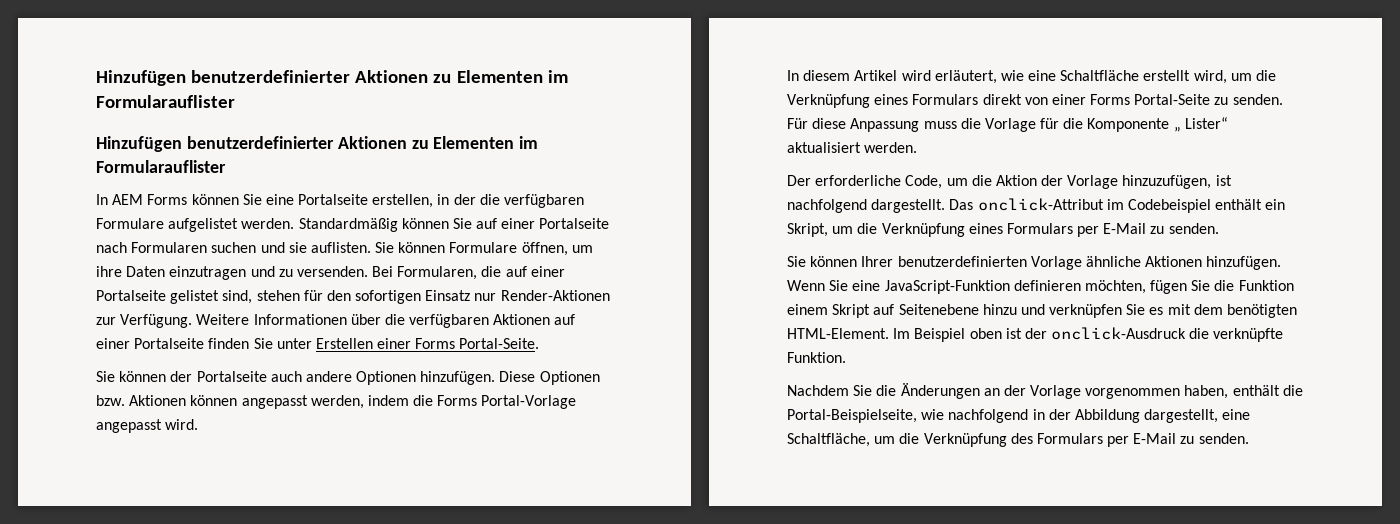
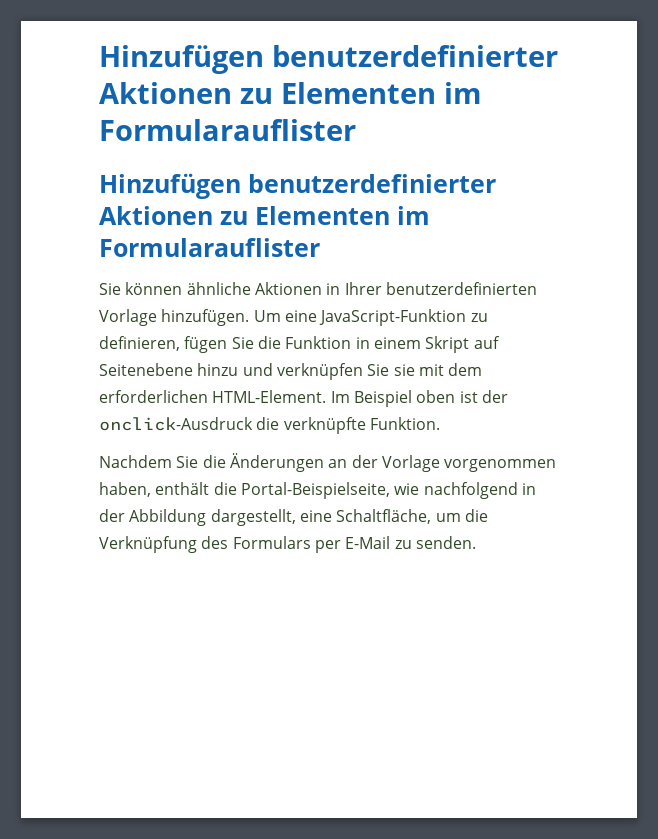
[96,194,585,208] [96,218,610,232] [96,242,593,256] [96,266,565,280] [96,290,610,304] [96,314,576,328] [96,338,540,349] [96,371,600,385] [96,395,577,409] [96,419,199,433] [787,70,1277,84] [787,94,1283,108] [787,117,1228,132] [787,142,918,153] [787,175,1232,189] [787,198,1286,213] [787,223,1219,237] [787,256,1282,270] [787,280,1146,294] In AEM Forms können Sie eine Portalseite erstellen, in der die verfügbaren Formulare aufgelistet werden. Standardmäßig können Sie auf einer Portalseite nach Formularen suchen und sie auflisten. Sie können Formulare öffnen, um ihre Daten einzutragen und zu versenden. Bei Formularen, die auf einer Portalseite gelistet sind, stehen für den sofortigen Einsatz nur Render-Aktionen zur Verfügung. Weitere Informationen über die verfügbaren Aktionen auf einer Portalseite finden Sie unter Erstellen einer Forms Portal-Seite. // Sie können der Portalseite auch andere Optionen hinzufügen. Diese Optionen bzw. Aktionen können angepasst werden, indem die Forms Portal-Vorlage angepasst wird. // In diesem Artikel wird erläutert, wie eine Schaltfläche erstellt wird, um die Verknüpfung eines Formulars direkt von einer Forms Portal-Seite zu senden. Für diese Anpassung muss die Vorlage für die Komponente „ Lister“ aktualisiert werden. // Der erforderliche Code, um die Aktion der Vorlage hinzuzufügen, ist nachfolgend dargestellt. Das onclick-Attribut im Codebeispiel enthält ein Skript, um die Verknüpfung eines Formulars per E-Mail zu senden. // Sie können Ihrer benutzerdefinierten Vorlage ähnliche Aktionen hinzufügen. Wenn Sie eine JavaScript-Funktion definieren möchten, -> [99,282,537,295] [99,309,488,326] [99,336,180,351] Sie können ähnliche Aktionen in Ihrer benutzerdefinierten Vorlage hinzufügen. Um eine JavaScript-Funktion zu definieren,
(1294, 285) none -> [355,337,370,349] in
[1149,307,1164,315] es -> [393,364,415,376] sie
[1227,304,1298,318] benötigten -> [99,390,208,403] erforderlichen

